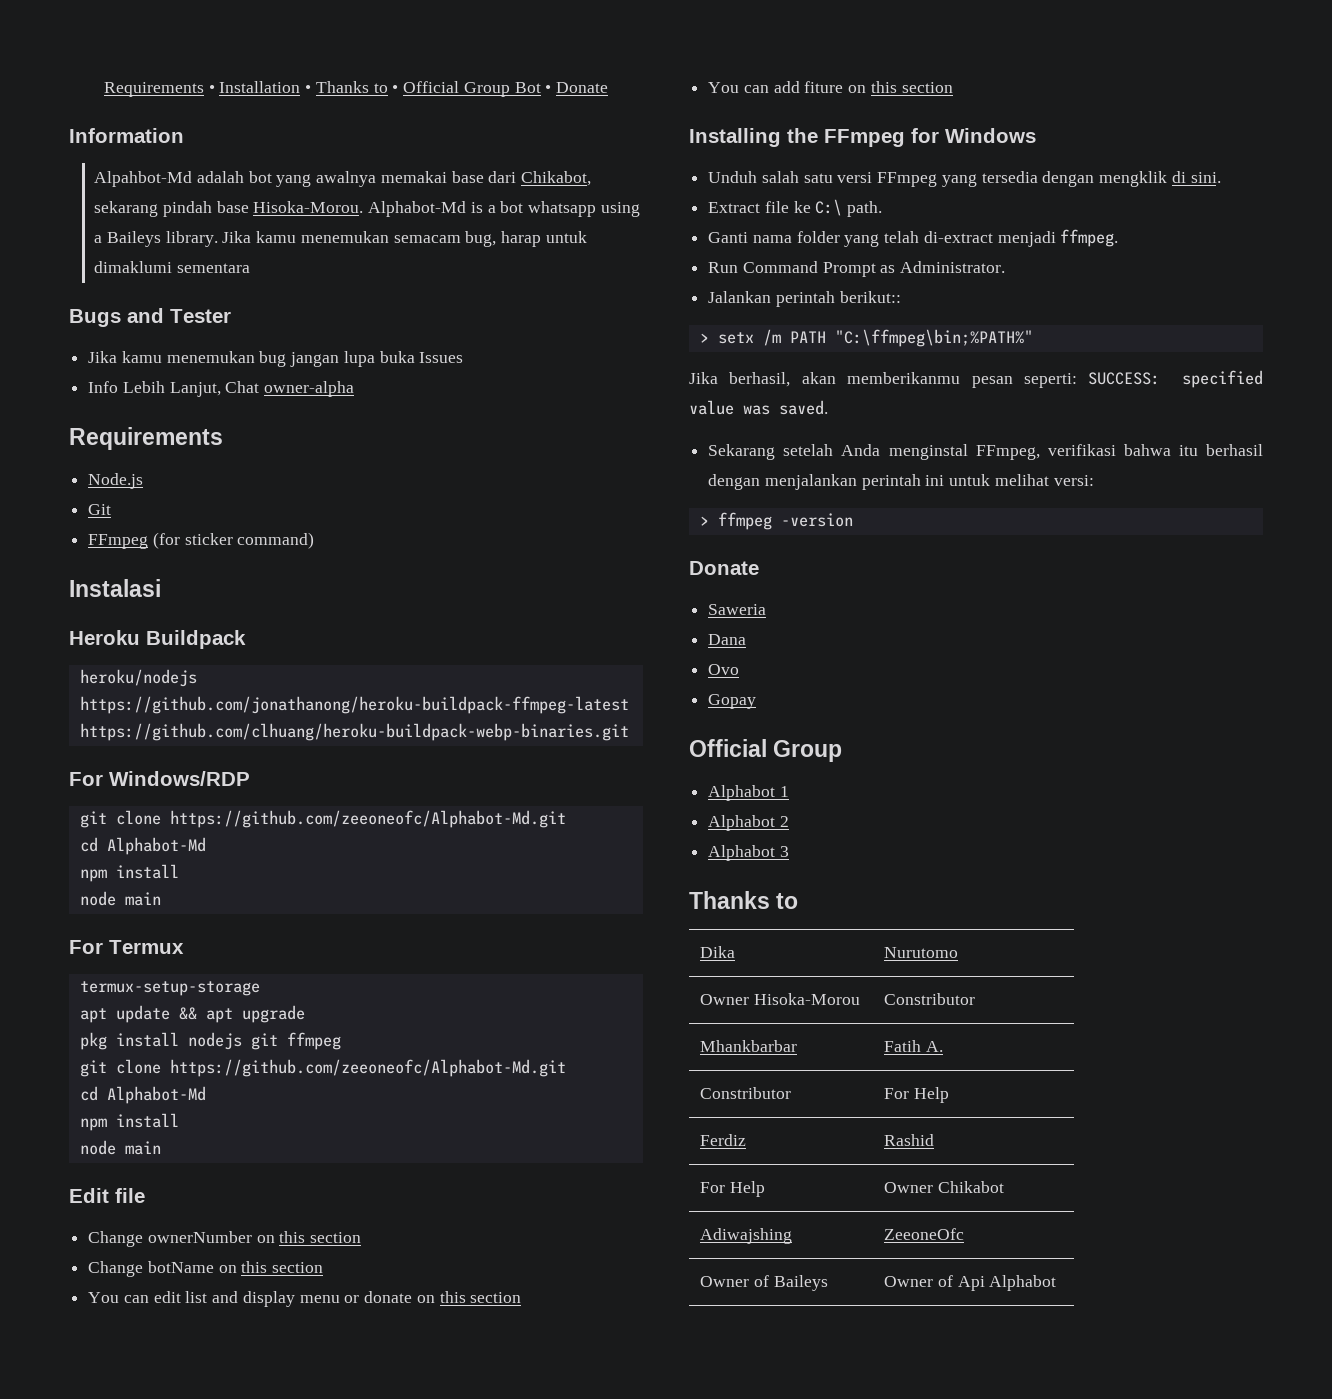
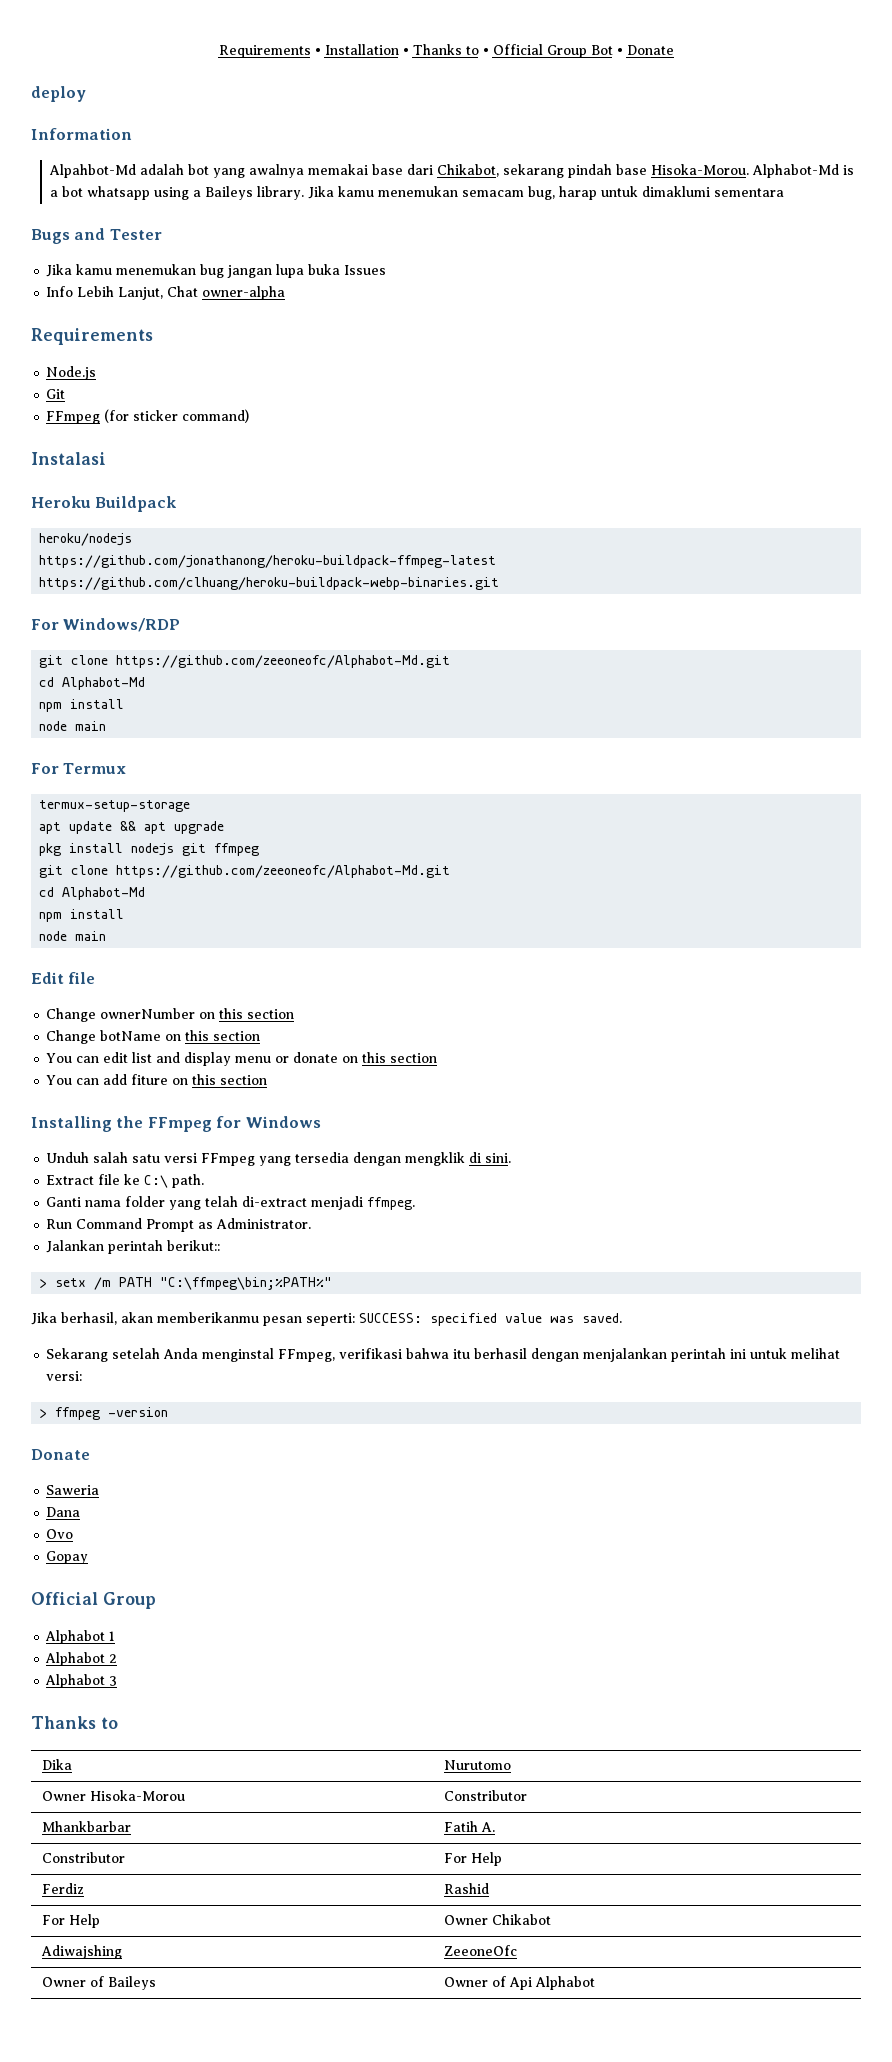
(608, 87) none -> [31,86,86,102] // deploy

